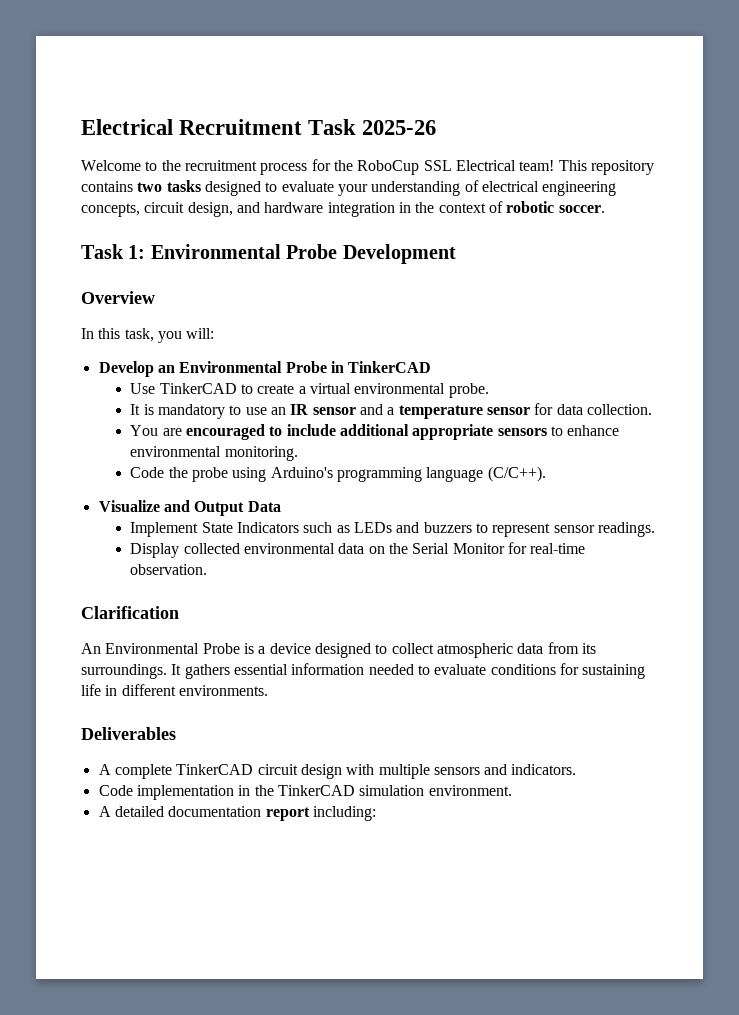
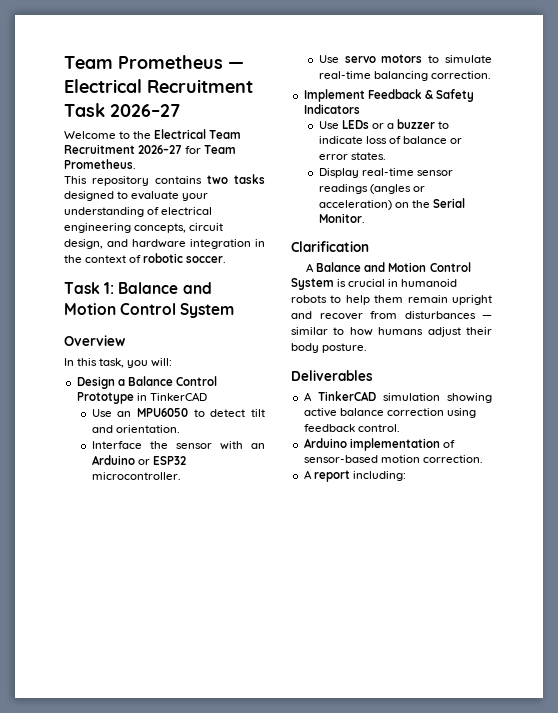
(81, 127) none -> [64,55,244,69] Team Prometheus —
[362,120,437,135] 2025-26 -> [110,104,180,117] 2026–27
[184,159,555,175] recruitment process for the RoboCup SSL Electrical team! -> [154,129,242,139] [64,144,237,154] [64,159,136,169] Electrical Team Recruitment 2026–27 for Team Prometheus. //
[150,244,456,264] Environmental Probe Development -> [118,282,212,294] [64,303,235,318] Balance and Motion Control System
[98,361,432,377] [130,383,489,398] [130,403,652,419] [130,424,620,440] [130,446,298,461] [130,466,546,482] [98,500,281,516] [130,522,655,537] [130,542,586,558] [130,564,208,575] [81,606,179,619] [81,642,596,658] [81,663,646,679] [81,684,268,696] [81,727,176,740] [98,764,577,779] [98,785,512,800] [98,806,262,817] Develop an Environmental Probe in TinkerCAD // Use TinkerCAD to create a virtual environmental probe. // It is mandatory to use an IR sensor and a temperature sensor for data collection. // You are encouraged to include additional appropriate sensors to enhance environmental monitoring. // Code the probe using Arduino's programming language (C/C++). // Visualize and Output Data // Implement State Indicators such as LEDs and buzzers to represent sensor readings. // Display collected environmental data on the Serial Monitor for real-time observation. // Clarification // An Environmental Probe is a device designed to collect atmospheric data from its surroundings. It gathers essential information needed to evaluate conditions for sustaining life in different environments. // Deliverables // A complete TinkerCAD circuit design with multiple sensors and indicators. // Code implementation in the TinkerCAD simulation environment. // A detailed documentation -> [76,376,217,389] [76,392,207,404] [91,408,265,417] [91,425,180,433] [91,441,265,450] [91,455,186,465] [91,472,181,480] [318,54,492,63] [318,71,491,81] [303,89,474,102] [303,104,360,114] [318,119,450,129] [318,136,463,144] [318,152,386,160] [318,168,453,178] [318,184,425,194] [318,198,466,210] [318,213,365,223] [291,241,369,252] [306,262,471,272] [291,278,458,290] [291,295,492,305] [291,311,492,320] [291,327,492,337] [291,343,368,353] [291,370,373,381] [303,391,492,403] [303,408,476,418] [303,424,400,432] [303,438,455,451] [303,455,483,463] [303,470,312,479] Design a Balance Control Prototype in TinkerCAD // Use an MPU6050 to detect tilt and orientation. // Interface the sensor with an Arduino or ESP32 microcontroller. // Use servo motors to simulate real-time balancing correction. // Implement Feedback & Safety Indicators // Use LEDs or a buzzer to indicate loss of balance or error states. // Display real-time sensor readings (angles or acceleration) on the Serial Monitor. // Clarification // A Balance and Motion Control System is crucial in humanoid robots to help them remain upright and recover from disturbances — similar to how humans adjust their body posture. // Deliverables // A TinkerCAD simulation showing active balance correction using feedback control. // Arduino implementation of sensor-based motion correction. // A

